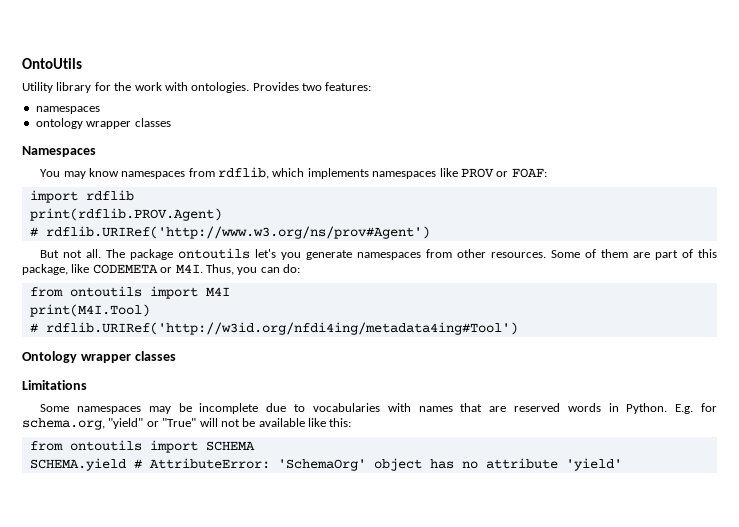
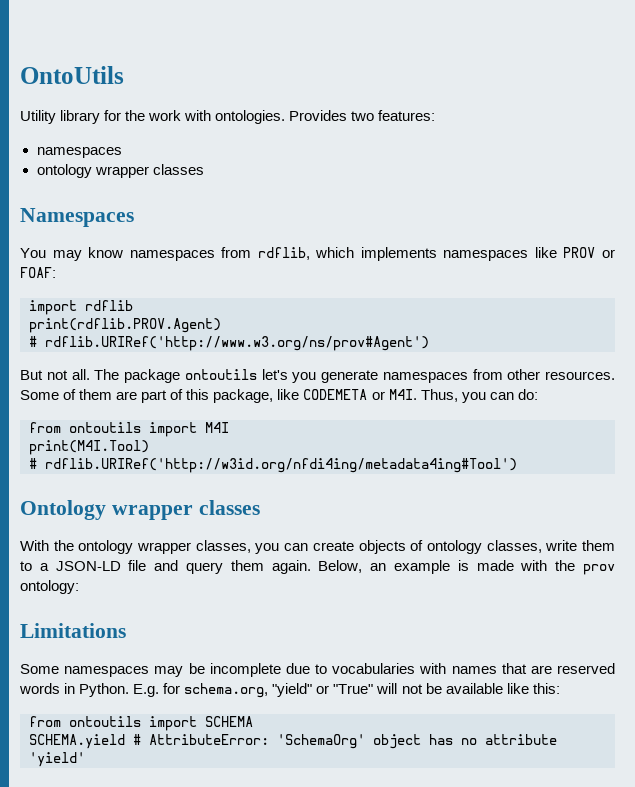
(176, 356) none -> [20,540,615,554] [20,560,615,575] [20,580,79,594] // With the ontology wrapper classes, you can create objects of ontology classes, write them to a JSON-LD file and query them again. Below, an example is made with the prov ontology:

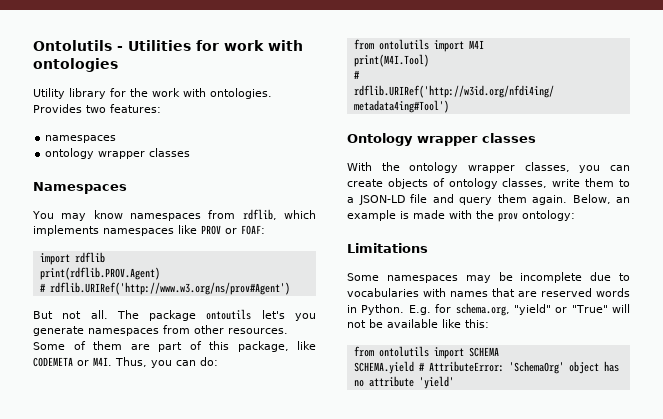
[20,66,124,84] OntoUtils -> [33,40,303,51] [33,58,118,72] Ontolutils - Utilities for work with ontologies
[69,422,141,433] ontoutils -> [378,39,429,50] ontolutils
[69,716,141,727] ontoutils -> [378,346,429,357] ontolutils

